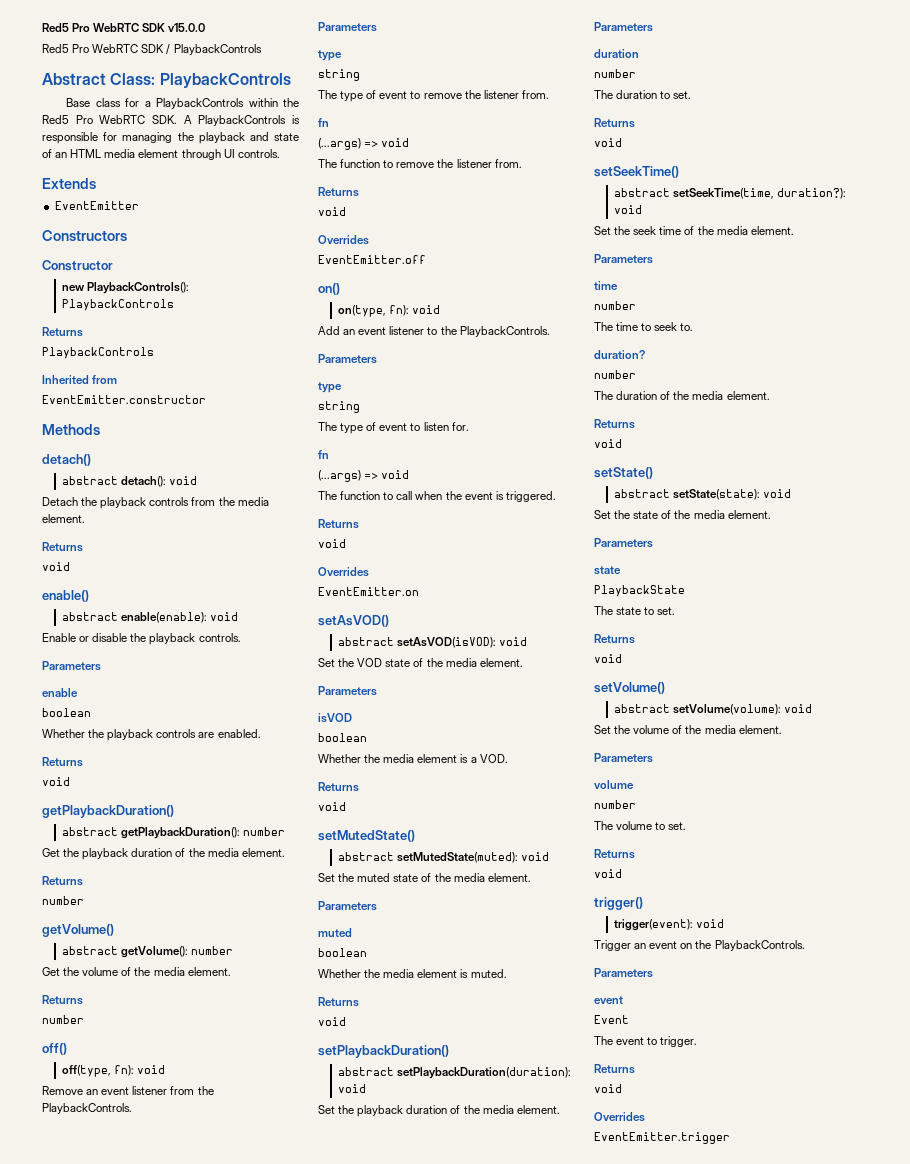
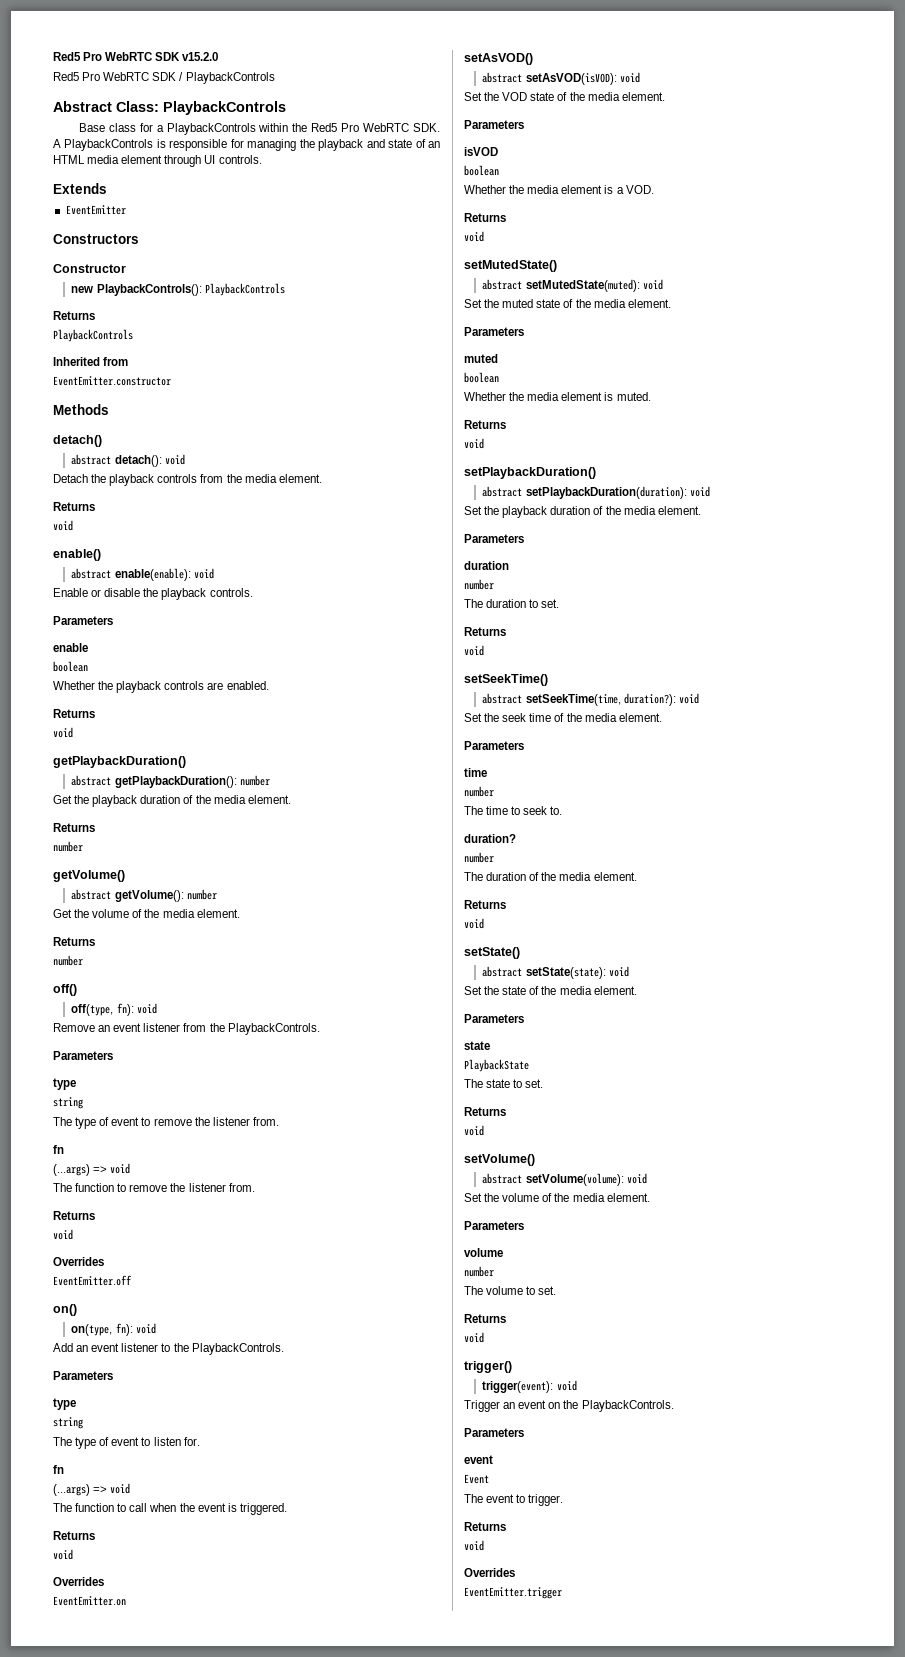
[42,23,206,32] Red5 Pro WebRTC SDK v15.0.0 -> [53,52,219,61] Red5 Pro WebRTC SDK v15.2.0

